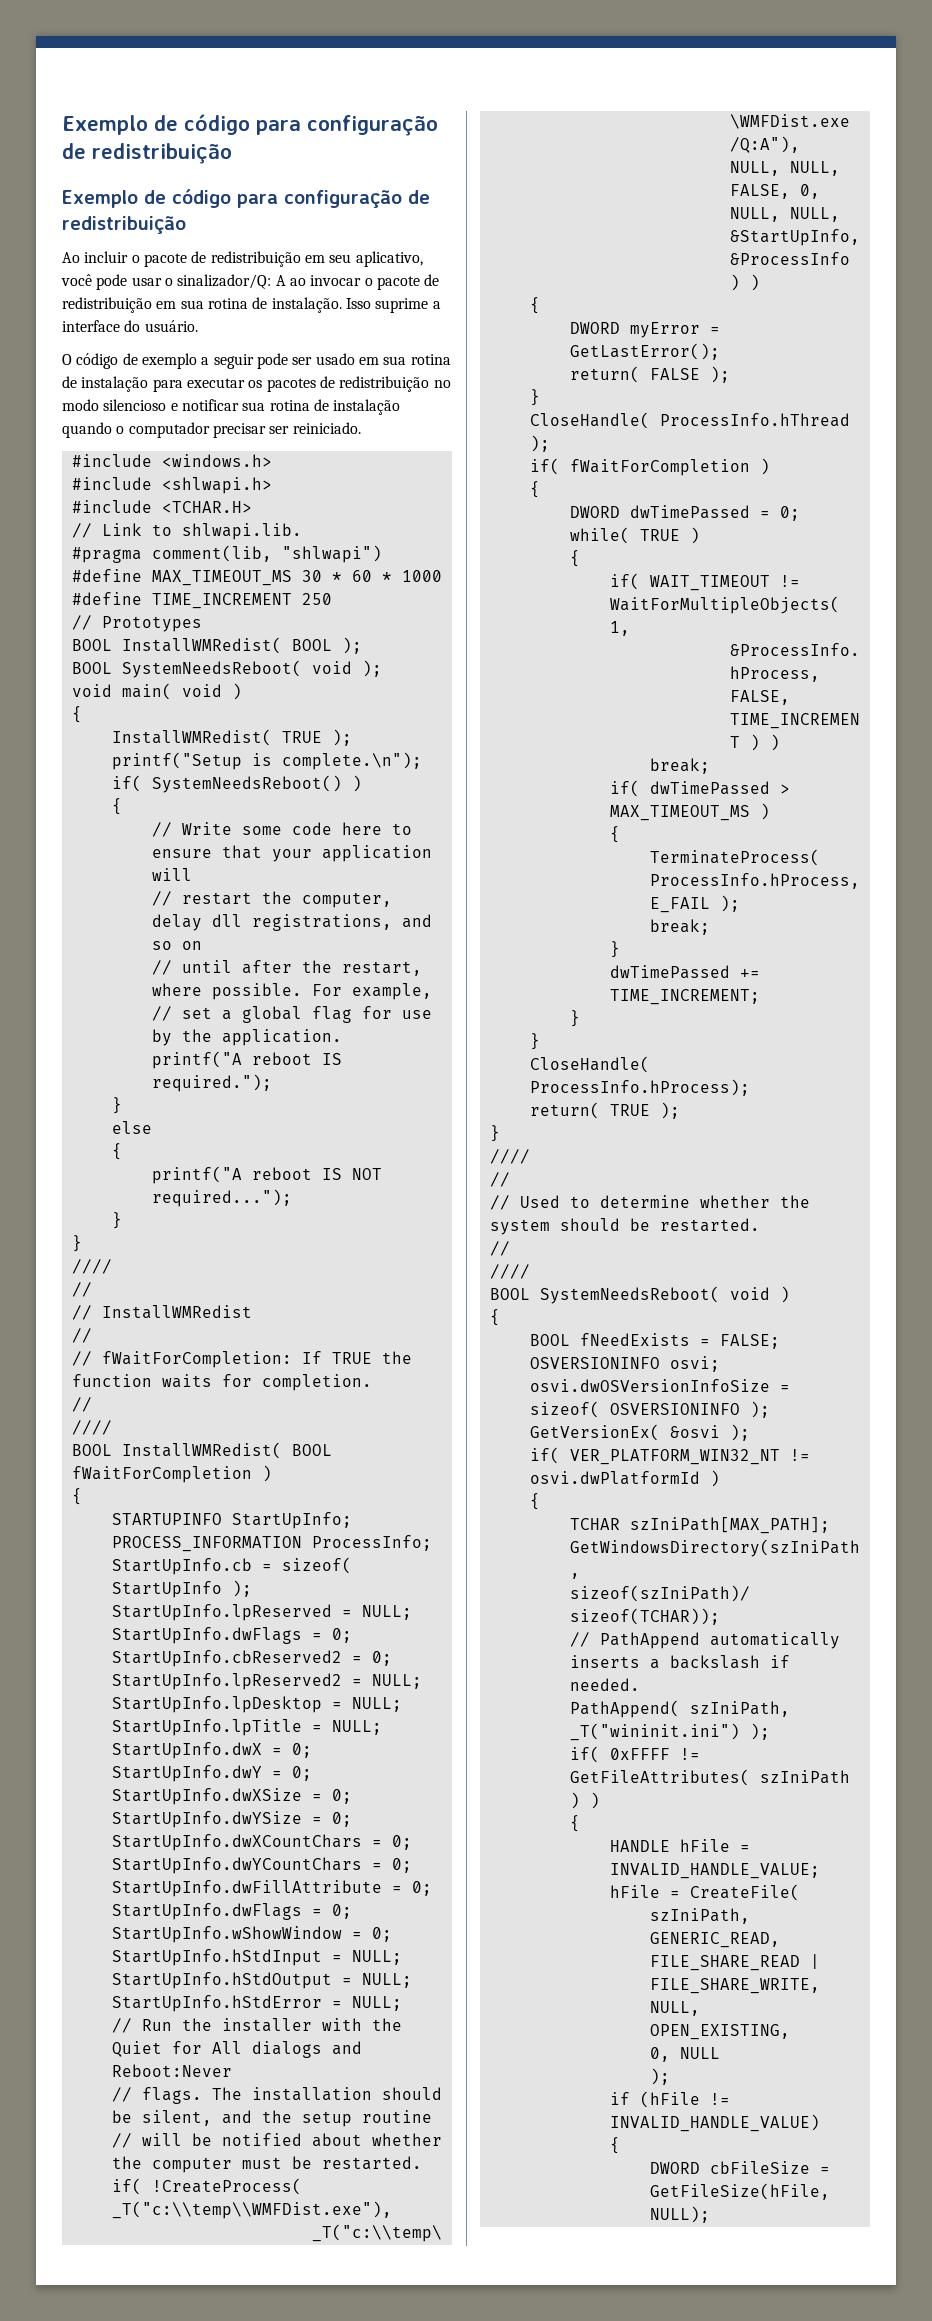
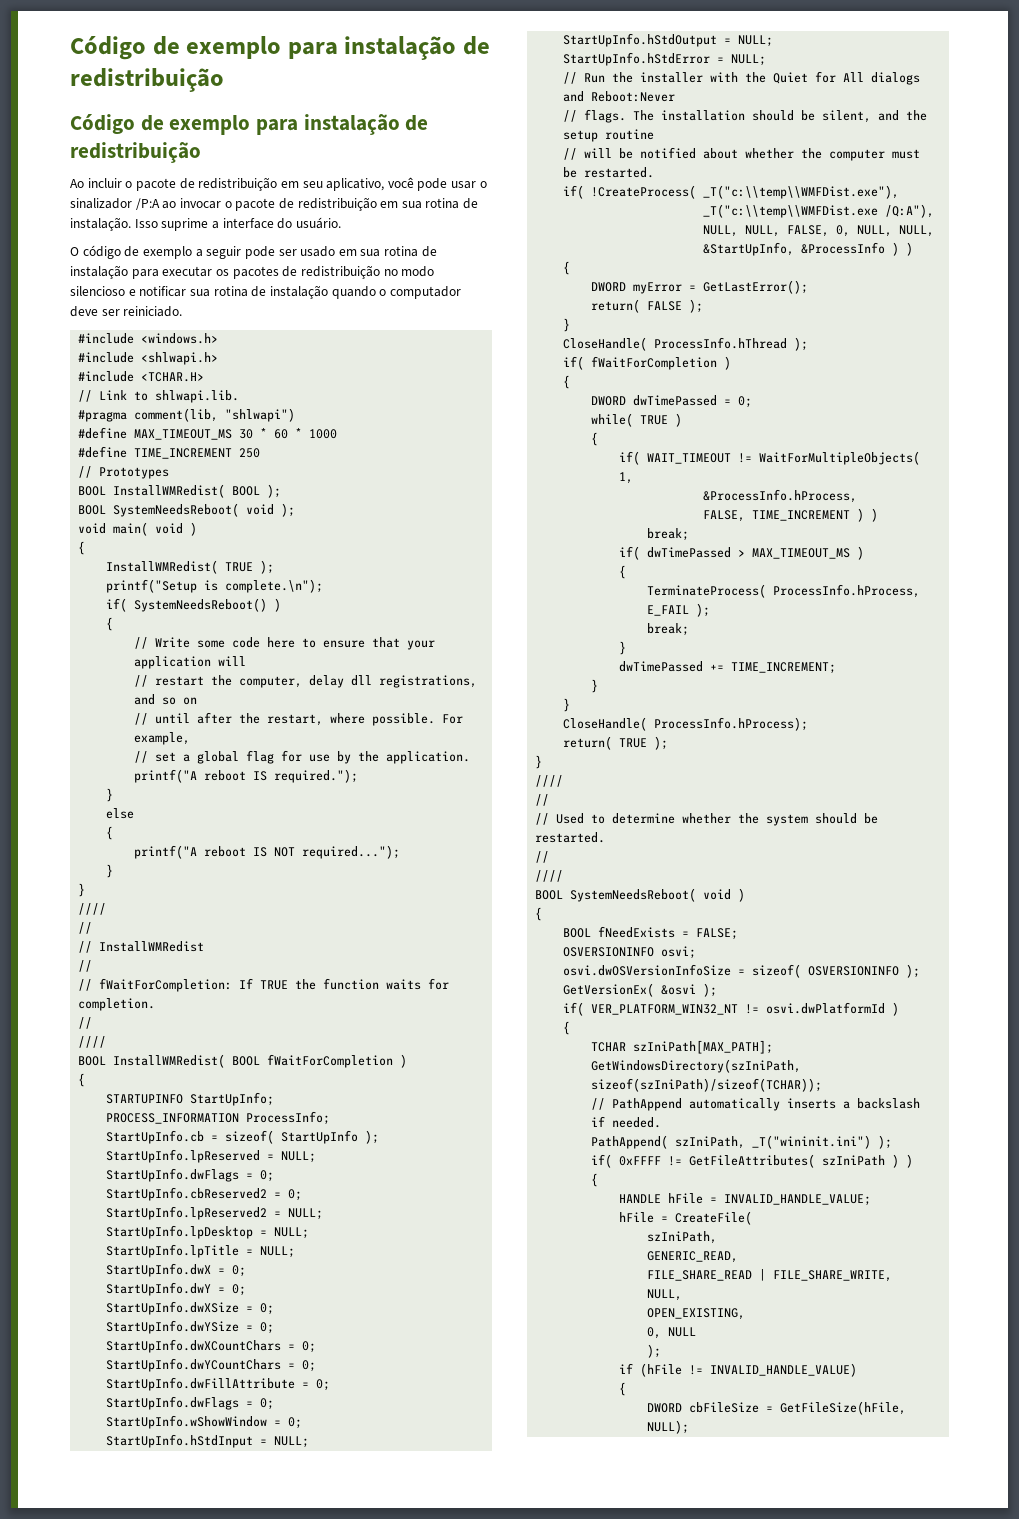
[62,114,438,136] [62,143,232,164] [62,189,402,208] Exemplo de código para configuração de redistribuição // Exemplo de código para configuração -> [70,36,491,60] [70,68,224,92] [70,114,400,135] Código de exemplo para instalação de redistribuição // Código de exemplo para instalação
[177,274,286,289] sinalizador/Q: A -> [70,198,160,210] sinalizador /P:A
[212,423,266,438] precisar -> [70,306,98,317] deve

